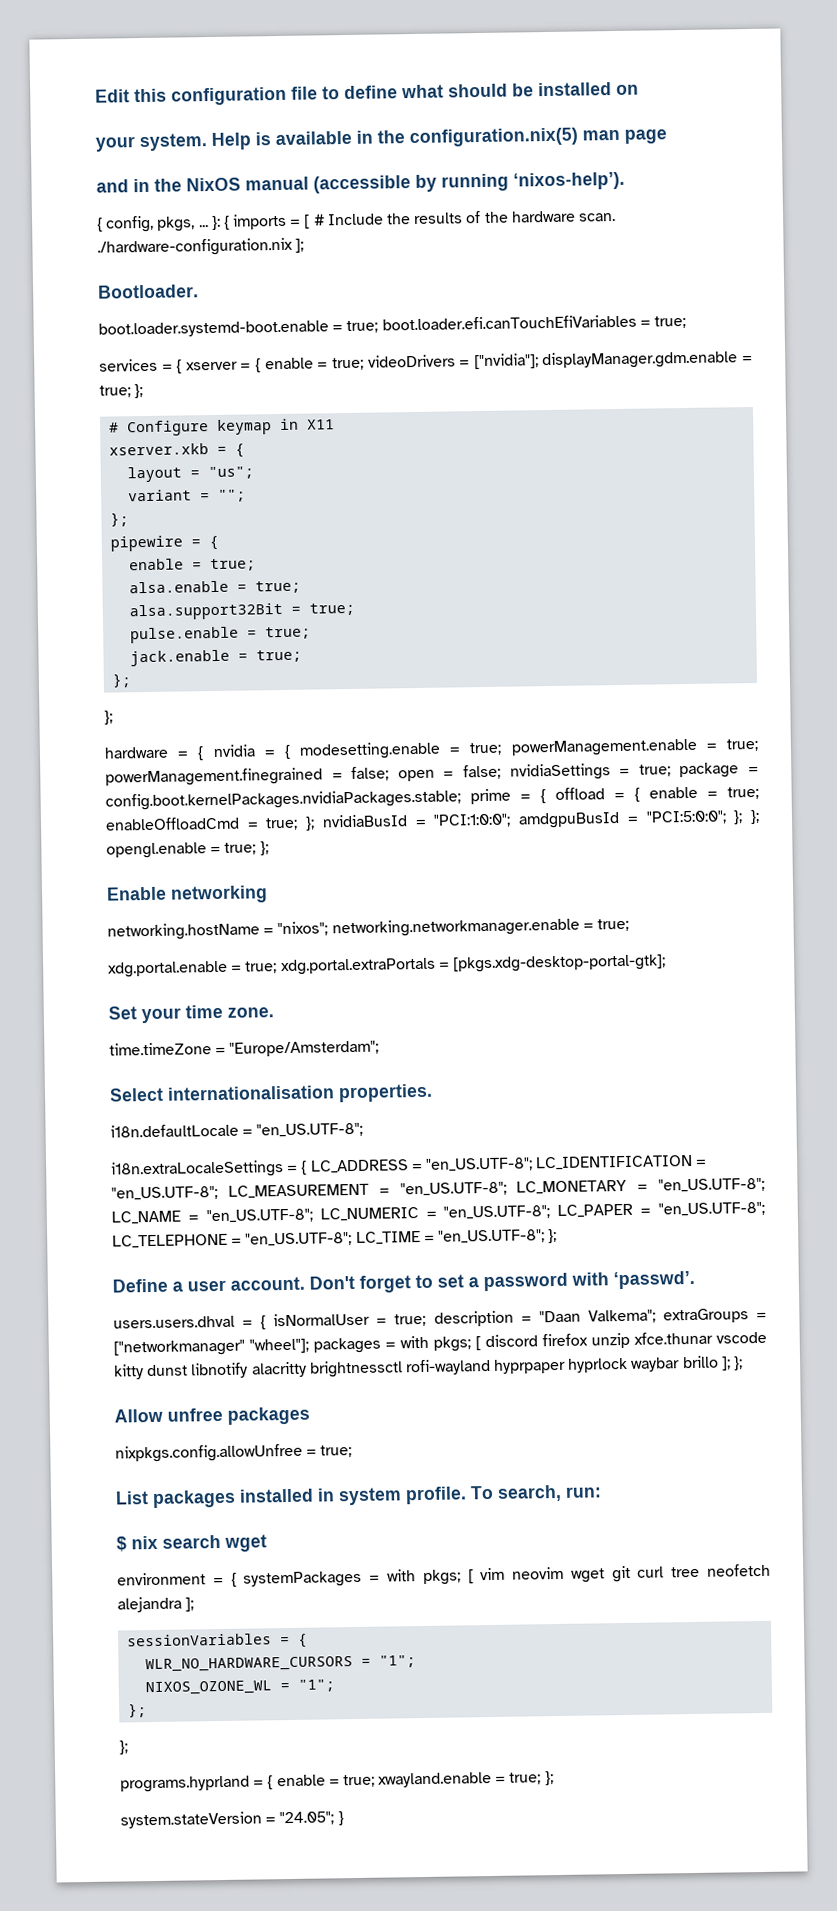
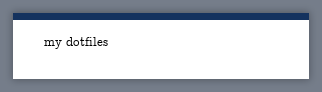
[95,82,639,106] [95,127,667,152] [96,171,625,194] [97,210,616,233] [97,237,305,257] [98,284,199,299] [98,314,686,338] [99,350,754,374] [99,384,144,399] [109,418,336,437] [109,443,246,458] [127,466,255,483] [128,489,247,502] [110,512,130,527] [110,535,220,552] [129,558,257,572] [129,580,302,594] [129,602,356,621] [130,626,312,644] [130,649,303,667] [112,673,132,688] [104,710,113,725] [104,738,759,761] [105,762,760,787] [105,786,759,811] [105,809,761,831] [106,841,269,859] [106,885,268,904] [107,917,629,941] [108,954,666,978] [108,1004,274,1024] [109,1040,380,1057] [109,1083,433,1103] [110,1122,364,1138] [111,1154,708,1179] [111,1177,765,1201] [111,1201,765,1225] [112,1228,558,1249] [112,1270,695,1293] [113,1308,768,1330] [113,1331,767,1357] [114,1355,744,1380] [114,1406,310,1425] [115,1443,353,1463] [115,1484,602,1508] [116,1534,267,1552] [117,1563,772,1588] [117,1596,195,1613] [127,1633,309,1648] [145,1655,417,1673] [145,1679,336,1696] [128,1703,148,1718] [119,1740,128,1755] [120,1771,554,1793] [120,1811,344,1829] Edit this configuration file to define what should be installed on // your system. Help is available in the configuration.nix(5) man page // and in the NixOS manual (accessible by running ‘nixos-help’). // { config, pkgs, ... }: { imports = [ # Include the results of the hardware scan. ./hardware-configuration.nix ]; // Bootloader. // boot.loader.systemd-boot.enable = true; boot.loader.efi.canTouchEfiVariables = true; // services = { xserver = { enable = true; videoDrivers = ["nvidia"]; displayManager.gdm.enable = true; }; // # Configure keymap in X11 // xserver.xkb = { // layout = "us"; // variant = ""; // }; // pipewire = { // enable = true; // alsa.enable = true; // alsa.support32Bit = true; // pulse.enable = true; // jack.enable = true; // }; // }; // hardware = { nvidia = { modesetting.enable = true; powerManagement.enable = true; powerManagement.finegrained = false; open = false; nvidiaSettings = true; package = config.boot.kernelPackages.nvidiaPackages.stable; prime = { offload = { enable = true; enableOffloadCmd = true; }; nvidiaBusId = "PCI:1:0:0"; amdgpuBusId = "PCI:5:0:0"; }; }; opengl.enable = true; }; // Enable networking // networking.hostName = "nixos"; networking.networkmanager.enable = true; // xdg.portal.enable = true; xdg.portal.extraPortals = [pkgs.xdg-desktop-portal-gtk]; // Set your time zone. // time.timeZone = "Europe/Amsterdam"; // Select internationalisation properties. // i18n.defaultLocale = "en_US.UTF-8"; // i18n.extraLocaleSettings = { LC_ADDRESS = "en_US.UTF-8"; LC_IDENTIFICATION = "en_US.UTF-8"; LC_MEASUREMENT = "en_US.UTF-8"; LC_MONETARY = "en_US.UTF-8"; LC_NAME = "en_US.UTF-8"; LC_NUMERIC = "en_US.UTF-8"; LC_PAPER = "en_US.UTF-8"; LC_TELEPHONE = "en_US.UTF-8"; LC_TIME = "en_US.UTF-8"; }; // Define a user account. Don't forget to set a password with ‘passwd’. // users.users.dhval = { isNormalUser = true; description = "Daan Valkema"; extraGroups = ["networkmanager" "wheel"]; packages = with pkgs; [ discord firefox unzip xfce.thunar vscode kitty dunst libnotify alacritty brightnessctl rofi-wayland hyprpaper hyprlock waybar brillo ]; }; // Allow unfree packages // nixpkgs.config.allowUnfree = true; // List packages installed in system profile. To search, run: // $ nix search wget // environment = { systemPackages = with pkgs; [ vim neovim wget git curl tree neofetch alejandra ]; // sessionVariables = { // WLR_NO_HARDWARE_CURSORS = "1"; // NIXOS_OZONE_WL = "1"; // }; // }; // programs.hyprland = { enable = true; xwayland.enable = true; }; // system.stateVersion = "24.05"; } -> [44,37,108,49] my dotfiles

